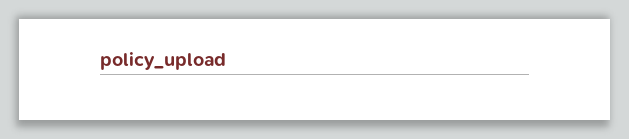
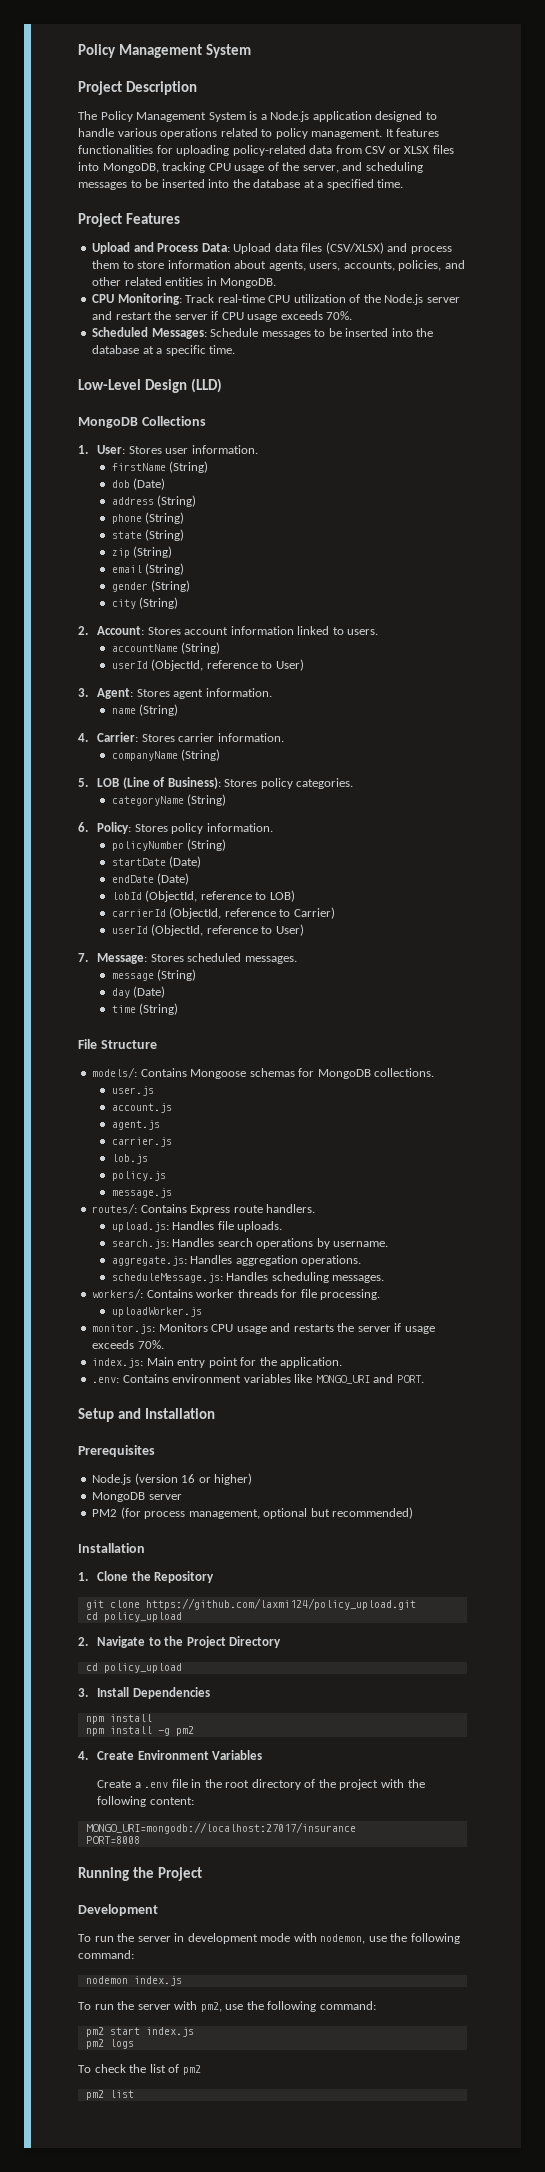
[100,52,226,70] policy_upload -> [78,44,252,58] [78,81,197,95] [78,111,437,122] [78,128,440,139] [78,145,454,156] [78,162,423,173] [78,179,404,190] [78,213,180,227] [92,242,452,254] [92,260,465,271] [92,277,277,288] [92,293,460,305] [92,311,353,322] [92,327,434,339] [92,345,236,356] [78,378,222,393] [78,416,206,428] [78,445,258,454] [111,461,209,473] [111,478,166,490] [111,495,197,507] [111,512,185,524] [111,529,185,541] [111,546,173,558] [111,563,185,575] [111,580,191,592] [111,597,179,609] [78,626,379,635] [111,642,221,654] [111,659,304,671] [78,688,272,699] [111,704,179,716] [78,732,284,742] [111,749,221,761] [78,777,354,789] [111,794,227,806] [78,822,273,834] [111,839,227,851] [111,856,202,868] [111,873,190,885] [111,890,295,902] [111,907,335,919] [111,924,304,936] [78,953,297,964] [111,969,197,981] [111,986,166,998] [111,1003,179,1015] [78,1039,157,1049] [92,1067,435,1079] [111,1086,154,1096] [111,1103,172,1113] [111,1120,160,1130] [111,1137,172,1147] [111,1154,148,1164] [111,1171,166,1181] [111,1188,172,1198] [92,1203,316,1215] [111,1221,283,1232] [111,1238,389,1249] [111,1255,362,1266] [111,1272,385,1283] [92,1288,381,1300] [111,1307,202,1317] [92,1323,435,1334] [92,1340,164,1349] [92,1357,343,1368] [92,1374,424,1384] [78,1408,215,1422] [78,1445,155,1457] [92,1473,253,1485] [92,1492,182,1502] [92,1507,414,1519] [78,1543,145,1553] [78,1571,215,1583] [85,1598,416,1610] [85,1612,182,1622] [78,1636,282,1648] [85,1663,182,1673] [78,1687,210,1699] [85,1714,152,1724] [85,1726,194,1736] [78,1750,263,1760] [97,1779,425,1790] [97,1796,194,1807] [85,1822,356,1834] [85,1836,140,1844] [78,1867,202,1881] [78,1904,158,1916] [78,1933,460,1944] [78,1950,134,1959] [85,1976,182,1986] [78,2001,376,2012] [85,2027,194,2037] [85,2039,134,2049] [78,2064,201,2075] [85,2090,134,2100] Policy Management System // Project Description // The Policy Management System is a Node.js application designed to handle various operations related to policy management. It features functionalities for uploading policy-related data from CSV or XLSX files into MongoDB, tracking CPU usage of the server, and scheduling messages to be inserted into the database at a specified time. // Project Features // Upload and Process Data: Upload data files (CSV/XLSX) and process them to store information about agents, users, accounts, policies, and other related entities in MongoDB. // CPU Monitoring: Track real-time CPU utilization of the Node.js server and restart the server if CPU usage exceeds 70%. // Scheduled Messages: Schedule messages to be inserted into the database at a specific time. // Low-Level Design (LLD) // MongoDB Collections // 1. User: Stores user information. // firstName (String) // dob (Date) // address (String) // phone (String) // state (String) // zip (String) // email (String) // gender (String) // city (String) // 2. Account: Stores account information linked to users. // accountName (String) // userId (ObjectId, reference to User) // 3. Agent: Stores agent information. // name (String) // 4. Carrier: Stores carrier information. // companyName (String) // 5. LOB (Line of Business): Stores policy categories. // categoryName (String) // 6. Policy: Stores policy information. // policyNumber (String) // startDate (Date) // endDate (Date) // lobId (ObjectId, reference to LOB) // carrierId (ObjectId, reference to Carrier) // userId (ObjectId, reference to User) // 7. Message: Stores scheduled messages. // message (String) // day (Date) // time (String) // File Structure // models/: Contains Mongoose schemas for MongoDB collections. // user.js // account.js // agent.js // carrier.js // lob.js // policy.js // message.js // routes/: Contains Express route handlers. // upload.js: Handles file uploads. // search.js: Handles search operations by username. // aggregate.js: Handles aggregation operations. // scheduleMessage.js: Handles scheduling messages. // workers/: Contains worker threads for file processing. // uploadWorker.js // monitor.js: Monitors CPU usage and restarts the server if usage exceeds 70%. // index.js: Main entry point for the application. // .env: Contains environment variables like MONGO_URI and PORT. // Setup and Installation // Prerequisites // Node.js (version 16 or higher) // MongoDB server // PM2 (for process management, optional but recommended) // Installation // 1. Clone the Repository // git clone https://github.com/laxmi124/policy_upload.git // cd policy_upload // 2. Navigate to the Project Directory // cd policy_upload // 3. Install Dependencies // npm install // npm install -g pm2 // 4. Create Environment Variables // Create a .env file in the root directory of the project with the following content: // MONGO_URI=mongodb://localhost:27017/insurance // PORT=8008 // Running the Project // Development // To run the server in development mode with nodemon, use the following command: // nodemon index.js // To run the server with pm2, use the following command: // pm2 start index.js // pm2 logs // To check the list of pm2 // pm2 list

